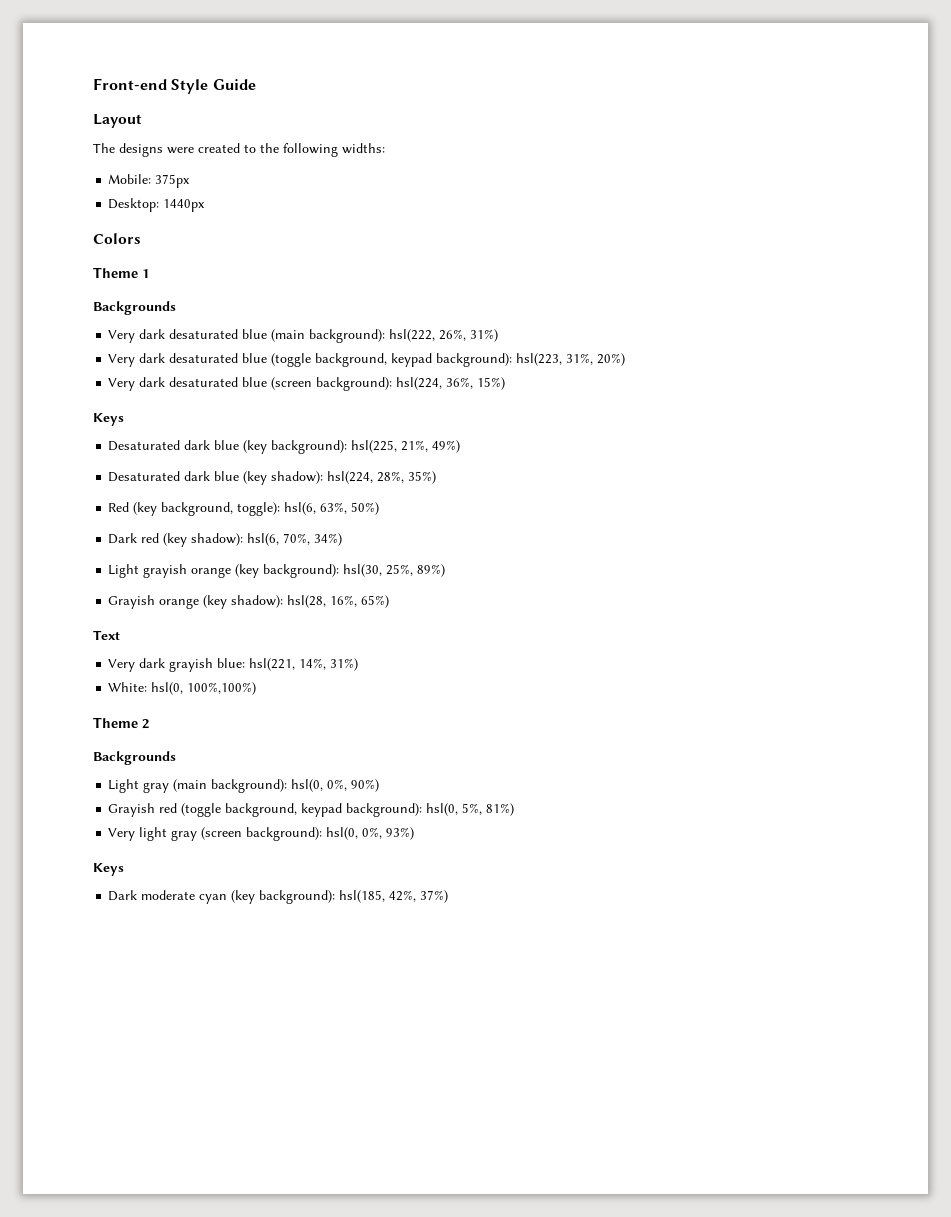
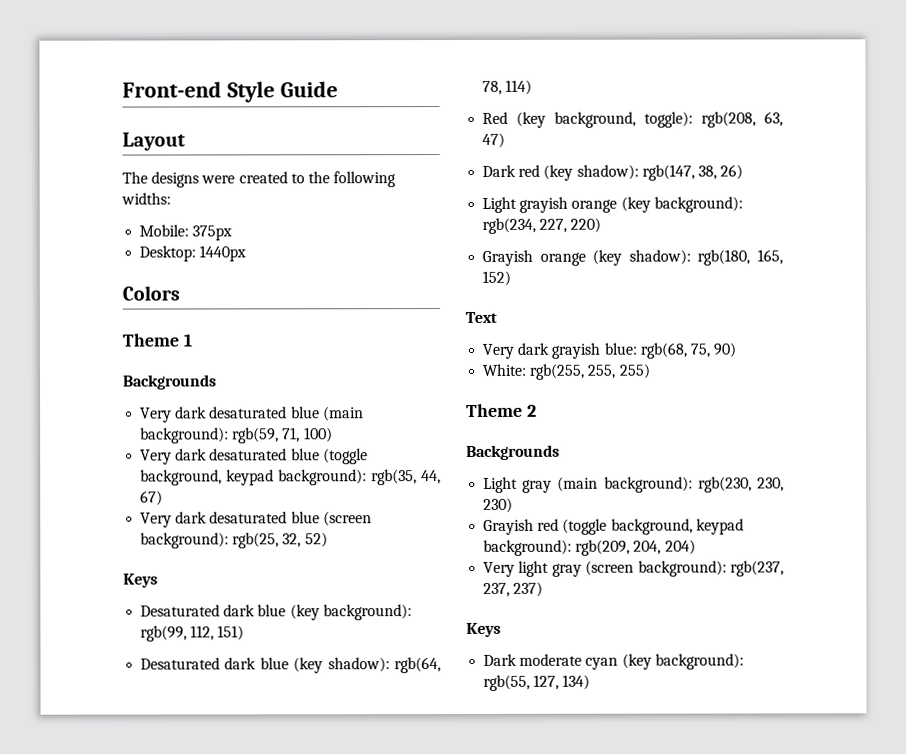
[389,329,499,342] hsl(222, 26%, 31%) -> [232,427,333,444] rgb(59, 71, 100)
[516,353,626,366] hsl(223, 31%, 20%) -> [371,469,441,486] [140,490,164,506] rgb(35, 44, 67)
[396,377,506,390] hsl(224, 36%, 15%) -> [232,532,328,549] rgb(25, 32, 52)
[351,440,461,453] hsl(225, 21%, 49%) -> [140,625,245,642] rgb(99, 112, 151)
[327,471,437,484] hsl(224, 28%, 35%) -> [393,657,441,674] [482,79,533,95] rgb(64, 78, 114)
[284,502,380,515] hsl(6, 63%, 50%) -> [701,111,783,128] [482,132,506,148] rgb(208, 63, 47)
[247,533,343,546] hsl(6, 70%, 34%) -> [641,164,744,181] rgb(147, 38, 26)
[343,564,446,577] hsl(30, 25%, 89%) -> [482,217,602,234] rgb(234, 227, 220)
[287,595,390,608] hsl(28, 16%, 65%) -> [697,249,783,266] [482,270,512,286] rgb(180, 165, 152)
[249,658,359,671] [108,682,257,695] hsl(221, 14%, 31%) // White: hsl(0, 100%,100%) -> [639,342,737,359] [482,363,651,380] rgb(68, 75, 90) // White: rgb(255, 255, 255)
[291,779,380,792] hsl(0, 0%, 90%) -> [697,476,784,493] [483,497,514,513] rgb(230, 230, 230)
[426,803,515,816] hsl(0, 5%, 81%) -> [575,539,696,556] rgb(209, 204, 204)
[326,827,415,840] hsl(0, 0%, 93%) -> [730,560,784,577] [483,581,544,597] rgb(237, 237, 237)
[339,890,449,903] hsl(185, 42%, 37%) -> [483,674,591,691] rgb(55, 127, 134)

